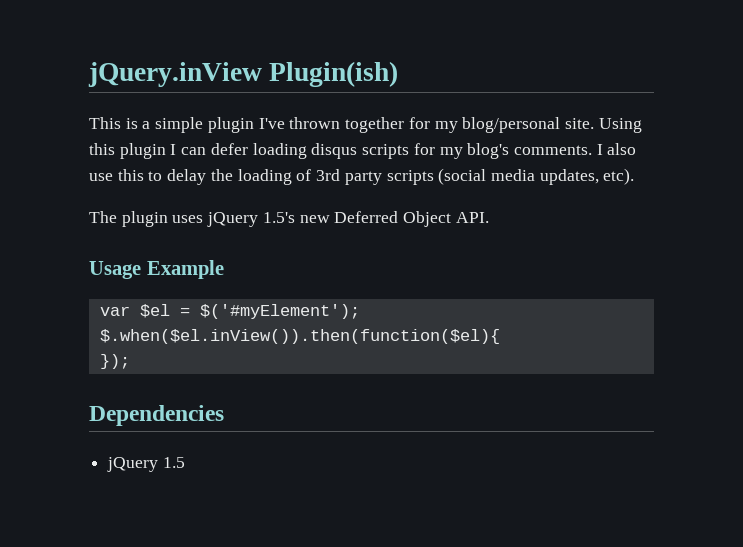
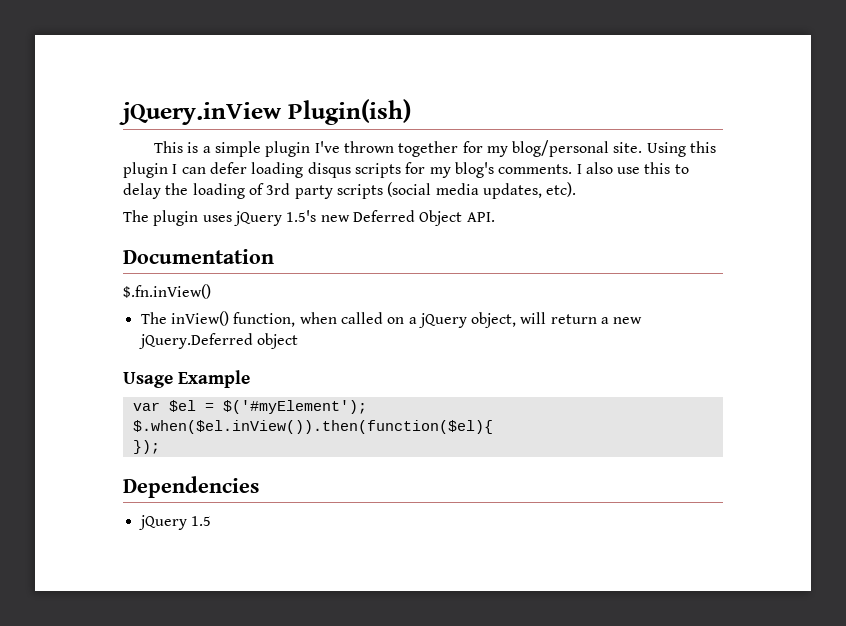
(489, 217) none -> [123,249,274,264] [123,284,211,299] [140,311,643,328] [138,333,298,349] // Documentation // $.fn.inView() // The inView() function, when called on a jQuery object, will return a new jQuery.Deferred object

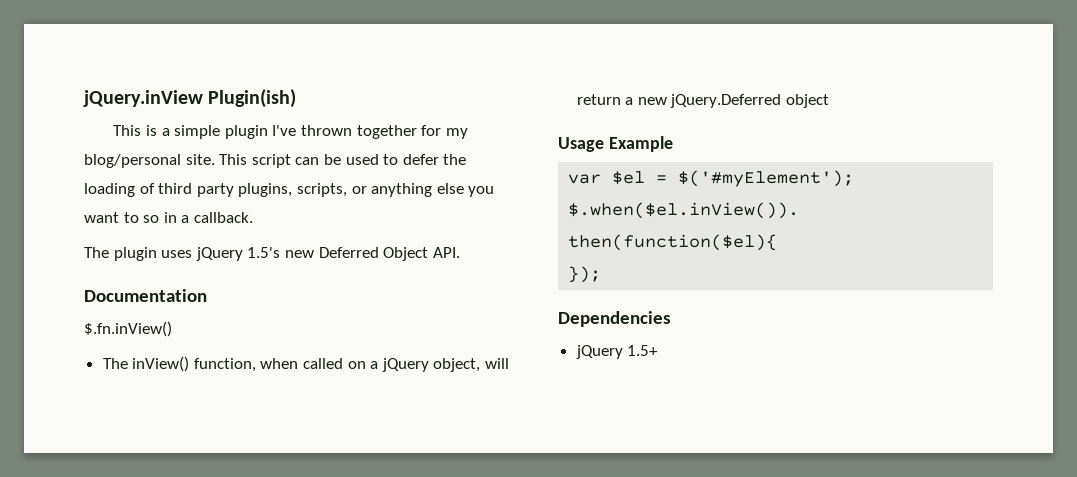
[646,141,717,157] [123,162,689,178] [123,182,577,199] Using this plugin I can defer loading disqus scripts for my blog's comments. I also use this to delay the loading of 3rd party scripts (social media updates, etc). -> [219,154,467,168] [84,183,495,197] [84,212,253,223] This script can be used to defer the loading of third party plugins, scripts, or anything else you want to so in a callback.
[190,516,211,526] 1.5 -> [627,345,659,356] 1.5+

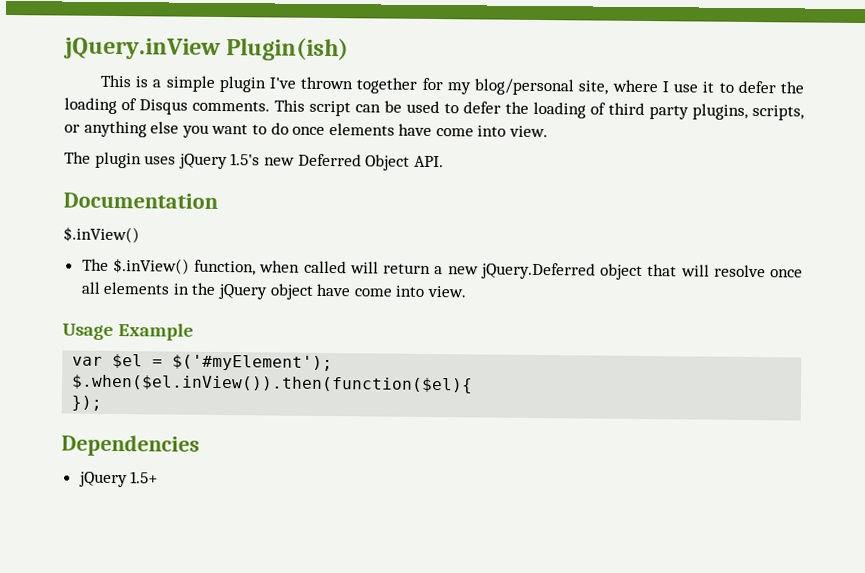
[185,154,215,165] site. -> [578,79,804,95] [64,97,270,115] site, where I use it to defer the loading of Disqus comments.
[143,212,253,223] so in a callback. -> [270,122,549,138] do once elements have come into view.
[84,321,172,337] [102,356,190,372] $.fn.inView() // The inView() -> [63,226,140,244] [81,257,190,275] $.inView() // The $.inView()
[347,358,481,372] on a jQuery object, -> (347, 267) none
(830, 101) none -> [647,264,803,278] [80,281,468,300] that will resolve once all elements in the jQuery object have come into view.

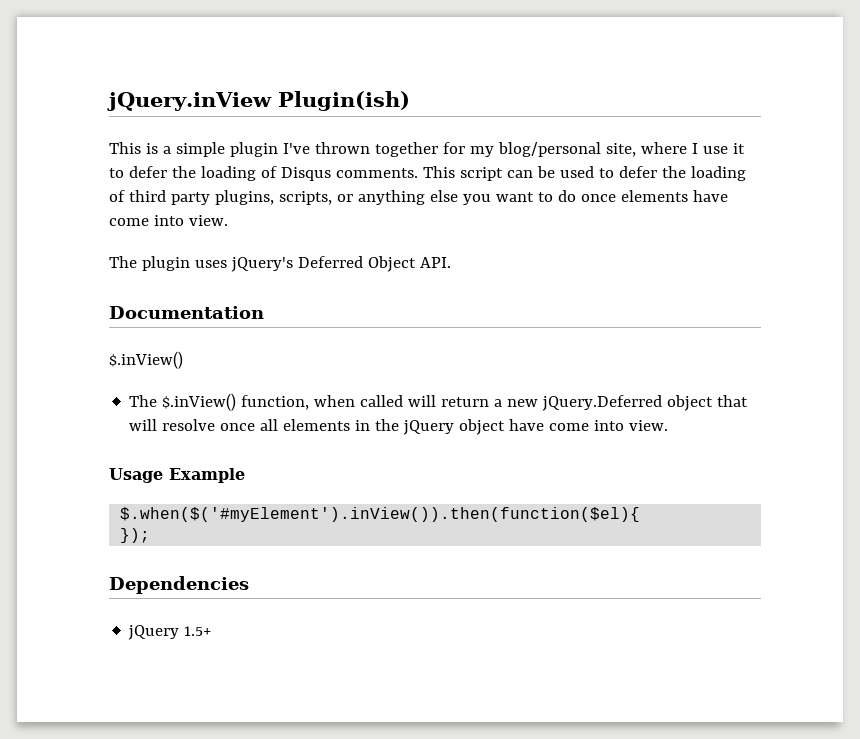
[178,153,295,170] jQuery 1.5's new -> [230,257,293,272] jQuery's
[72,353,334,372] [72,374,474,394] var $el = $('#myElement'); // $.when($el.inView()).then(function($el){ -> [120,507,641,522] $.when($('#myElement').inView()).then(function($el){

